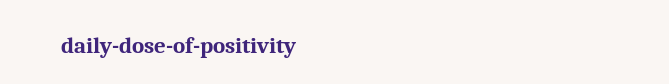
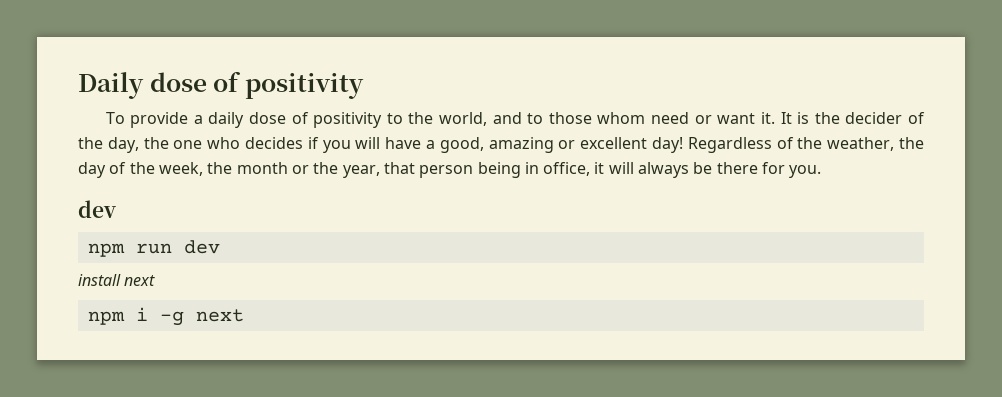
[61,37,296,58] daily-dose-of-positivity -> [78,71,364,99] [105,112,926,128] [78,137,924,153] [78,162,822,178] [78,200,116,218] [87,240,220,257] [78,274,156,286] [87,307,244,326] Daily dose of positivity // To provide a daily dose of positivity to the world, and to those whom need or want it. It is the decider of the day, the one who decides if you will have a good, amazing or excellent day! Regardless of the weather, the day of the week, the month or the year, that person being in office, it will always be there for you. // dev // npm run dev // install next // npm i -g next

